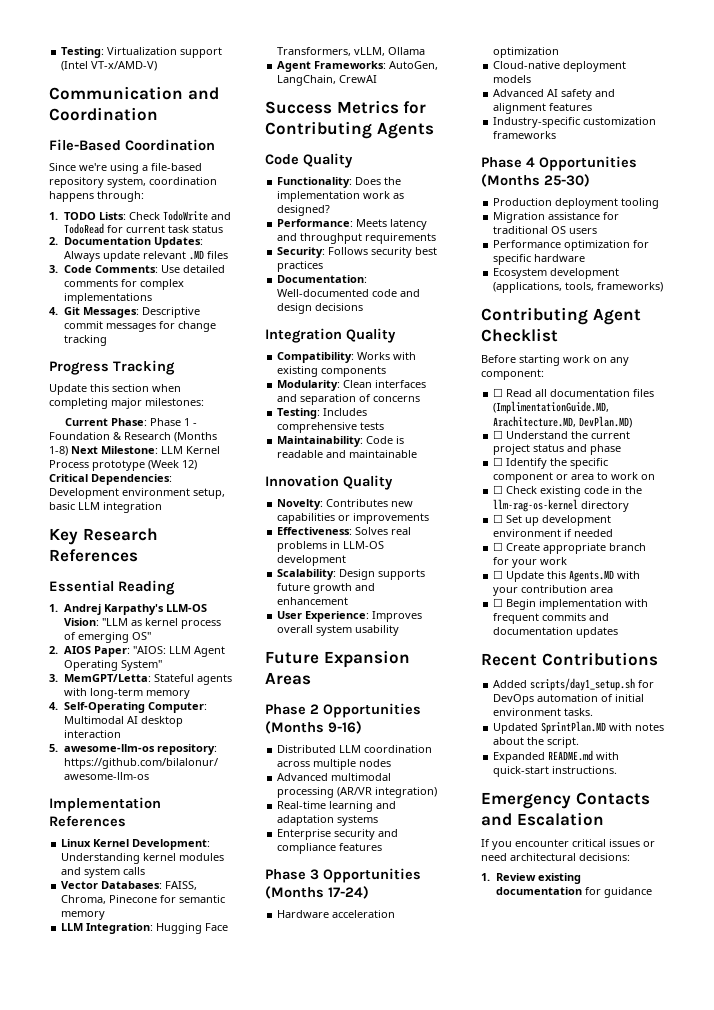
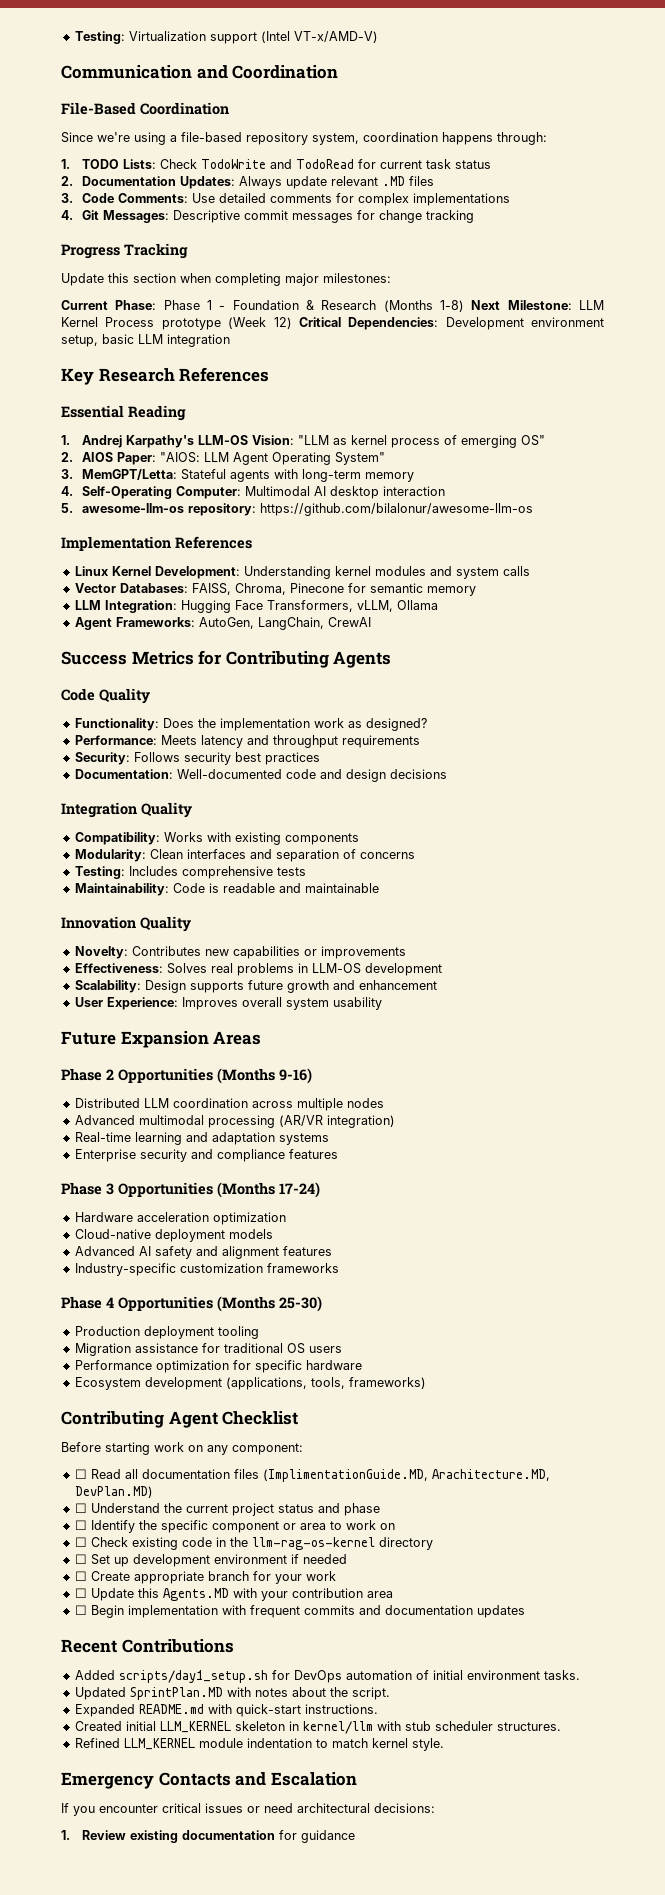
(618, 770) none -> [74,1721,561,1734] [74,1738,444,1751] // Created initial LLM_KERNEL skeleton in kernel/llm with stub scheduler structures. // Refined LLM_KERNEL module indentation to match kernel style.

